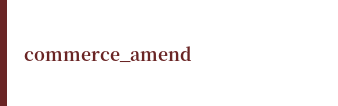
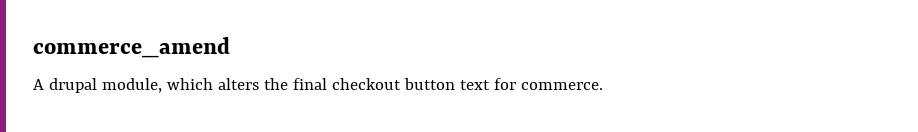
(192, 54) none -> [33,78,603,93] // A drupal module, which alters the final checkout button text for commerce.

